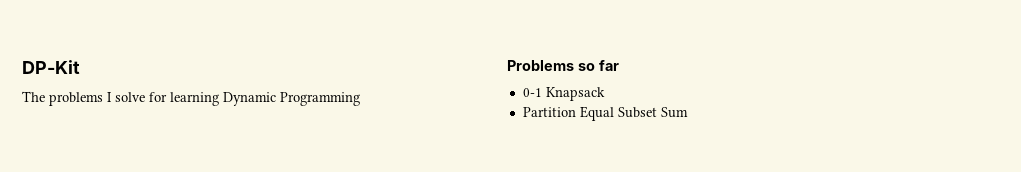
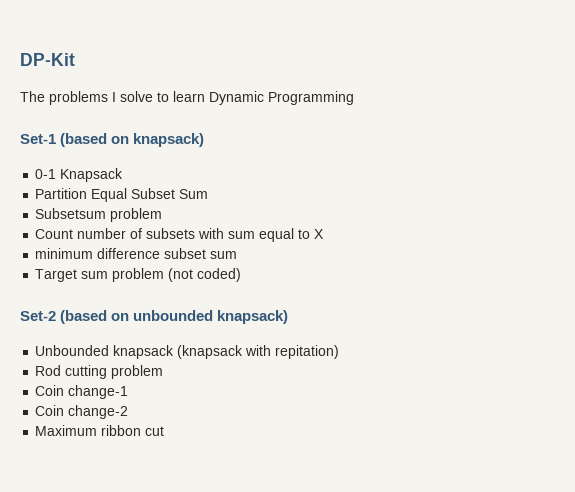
[149,92,219,106] for learning -> [157,91,205,102] to learn
[507,60,619,71] Problems so far -> [20,133,205,147] Set-1 (based on knapsack)
(688, 112) none -> [35,208,163,222] [35,228,325,242] [35,248,238,259] [35,268,242,282] [20,310,289,324] [35,345,340,359] [35,365,164,379] [35,385,129,399] [35,405,129,419] [35,425,165,436] // Subsetsum problem // Count number of subsets with sum equal to X // minimum difference subset sum // Target sum problem (not coded) // Set-2 (based on unbounded knapsack) // Unbounded knapsack (knapsack with repitation) // Rod cutting problem // Coin change-1 // Coin change-2 // Maximum ribbon cut

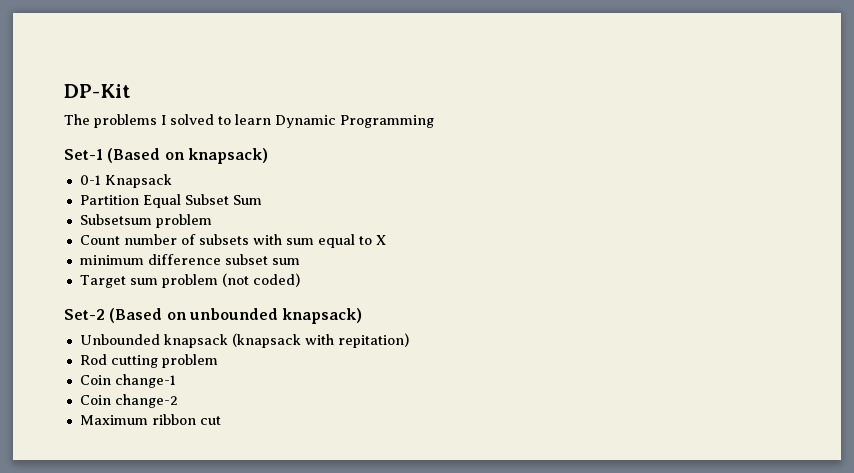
[120,91,153,102] solve -> [170,114,214,125] solved
[60,133,108,147] (based -> [107,148,161,163] (Based
[60,310,108,324] (based -> [109,308,163,323] (Based

